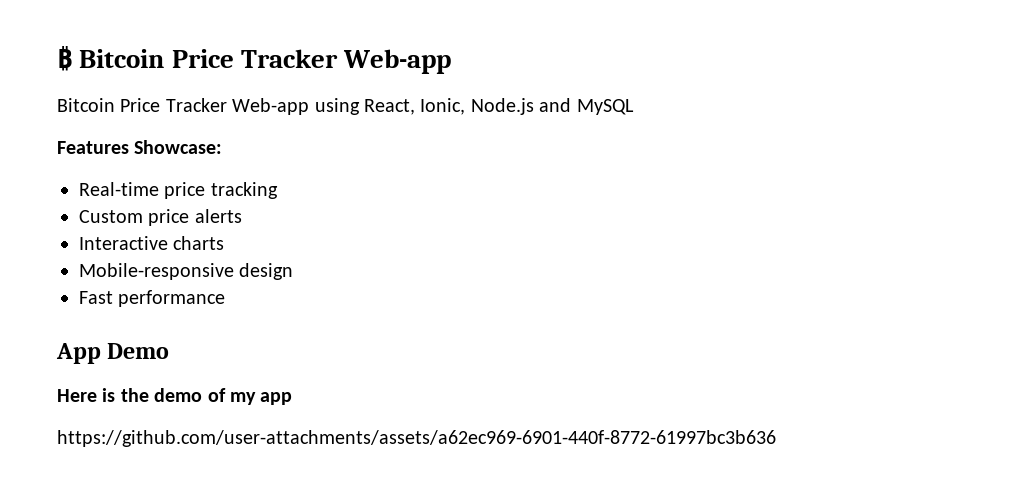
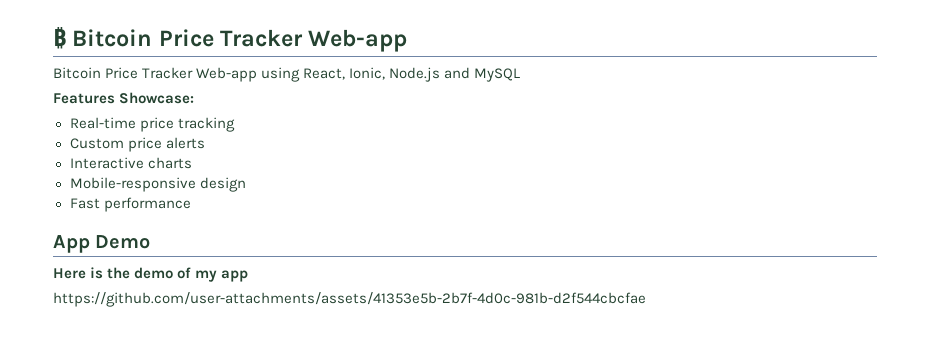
[57,430,776,447] https://github.com/user-attachments/assets/a62ec969-6901-440f-8772-61997bc3b636 -> [53,292,646,307] https://github.com/user-attachments/assets/41353e5b-2b7f-4d0c-981b-d2f544cbcfae

